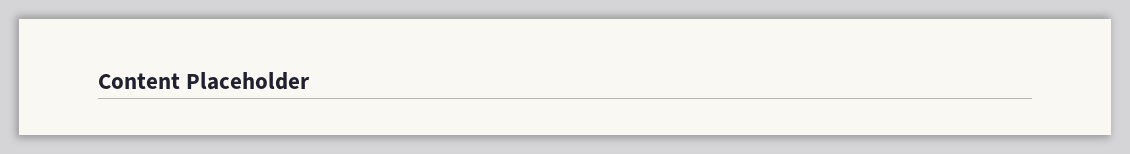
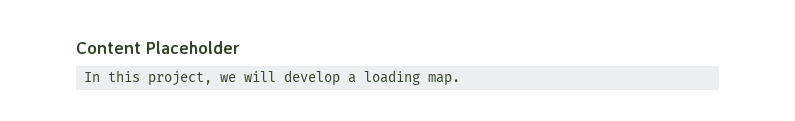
(311, 81) none -> [84,70,461,86] // In this project, we will develop a loading map.

